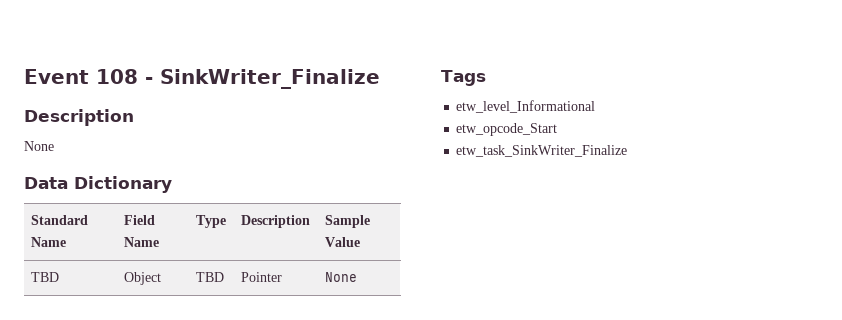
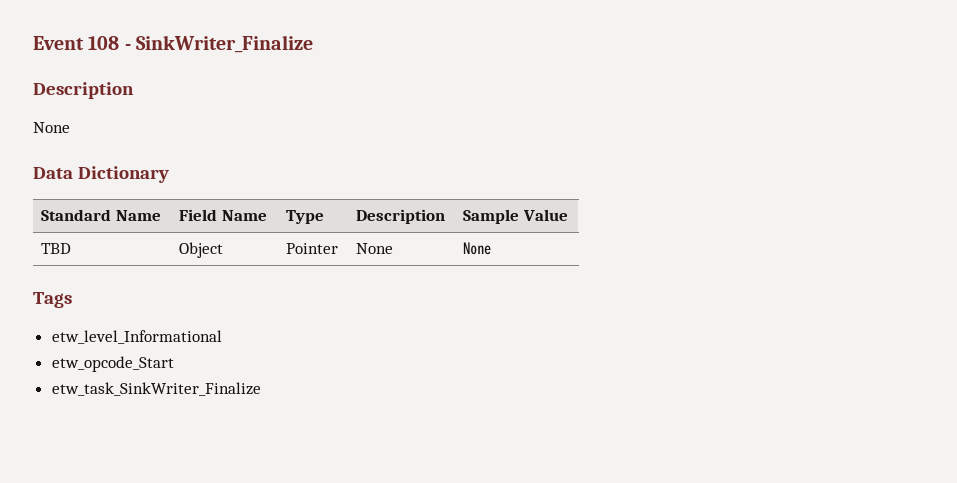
[195,272,224,282] [240,272,282,282] TBD | Pointer -> [286,243,339,254] [356,243,394,254] Pointer | None

